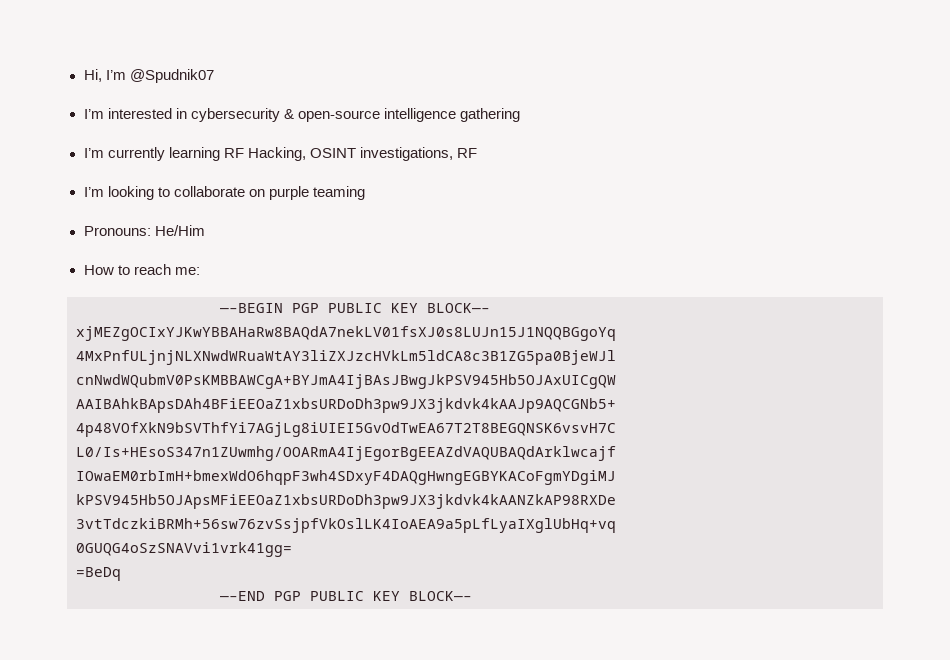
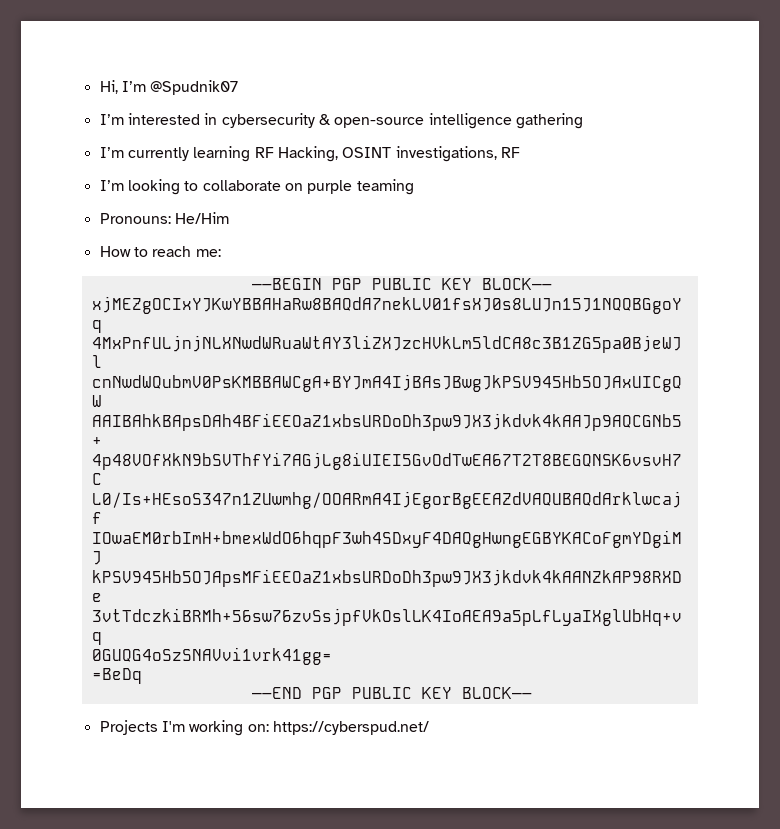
(472, 596) none -> [99,720,429,736] // Projects I'm working on: https://cyberspud.net/

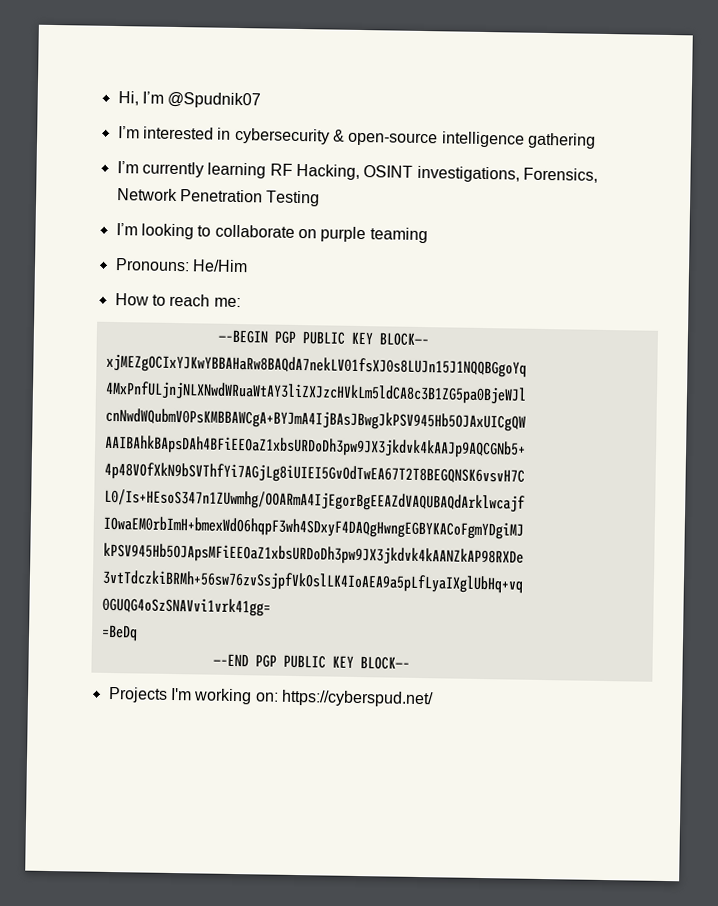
[500,147,520,158] RF -> [522,167,598,183] [116,188,321,207] Forensics, Network Penetration Testing

